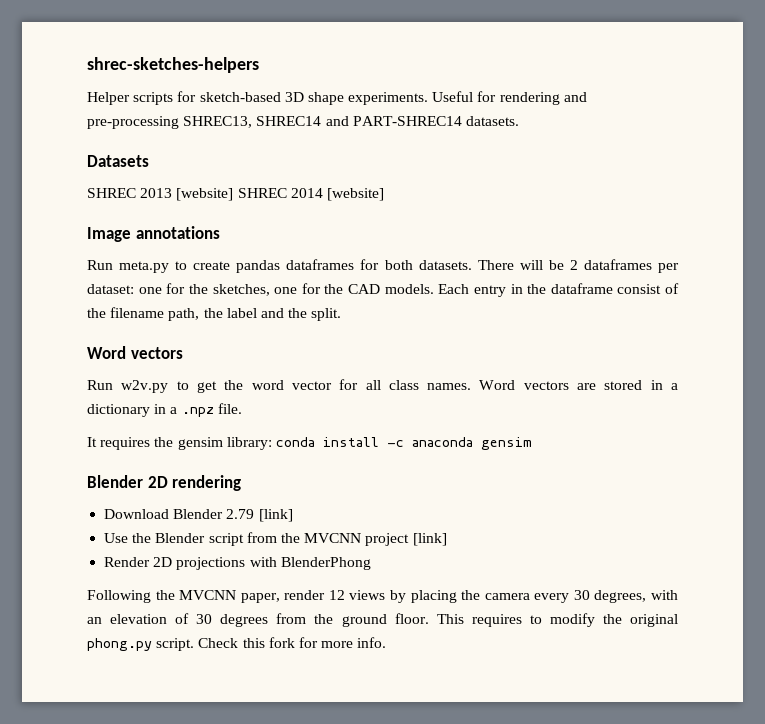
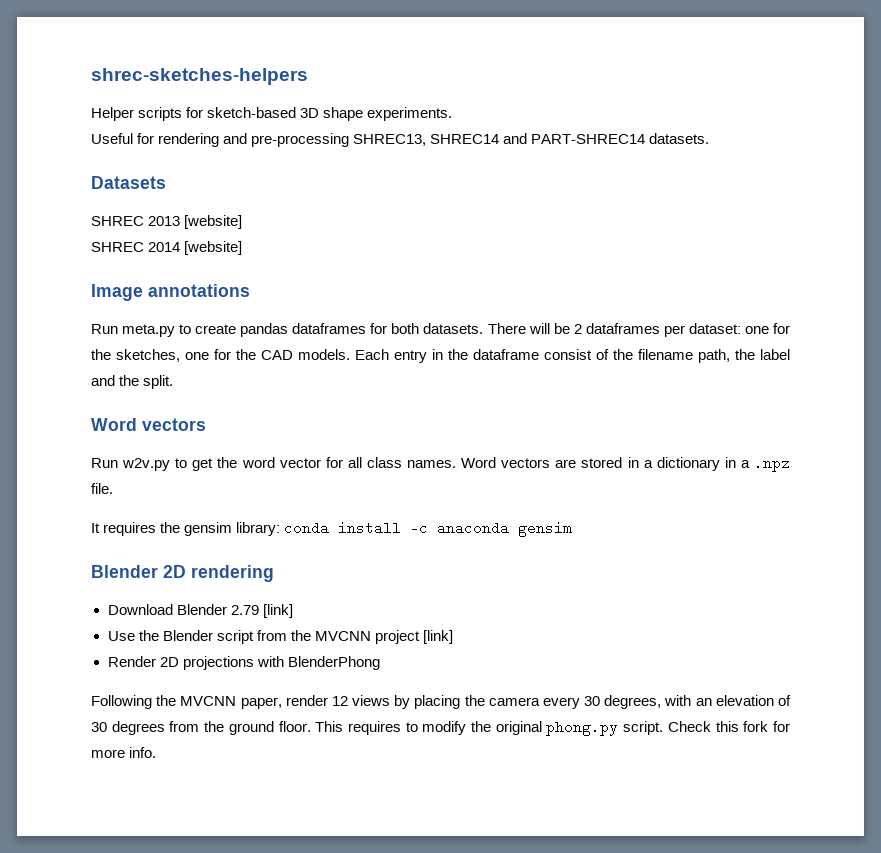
(429, 98) none -> (453, 114) //
(234, 194) none -> (243, 222) //

